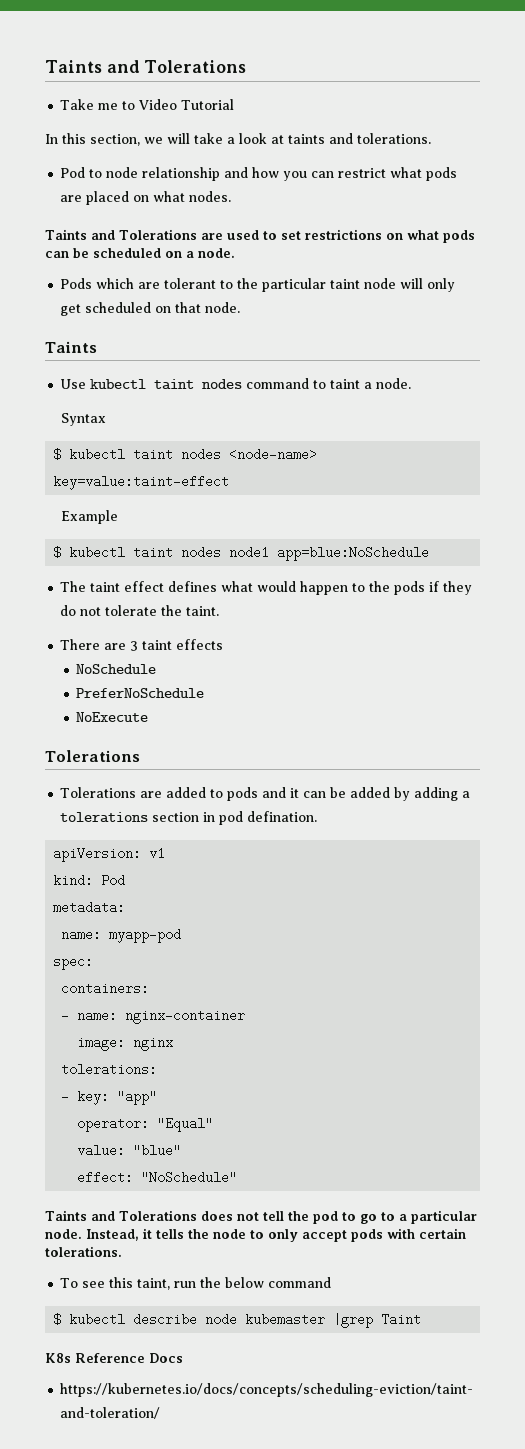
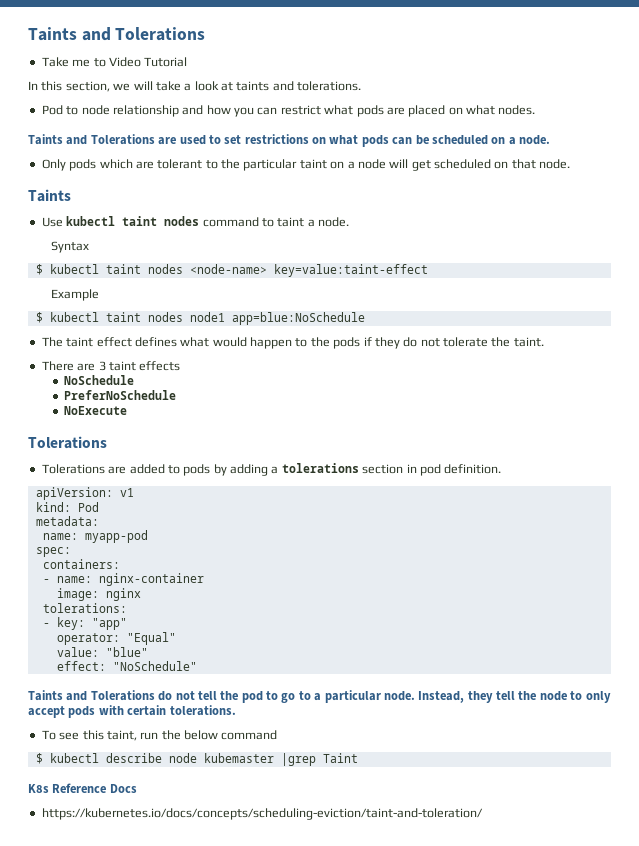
[60,278,93,289] Pods -> [41,159,97,171] Only pods
(361, 284) none -> [330,161,355,169] on a
[427,278,456,292] only -> (409, 163) none
[262,787,391,798] and it can be added -> (211, 470) none
[247,811,318,822] defination. -> [444,464,502,474] definition.
[200,1211,233,1221] does -> [158,691,173,701] do
[143,1228,184,1239] it tells -> [467,691,515,703] they tell

